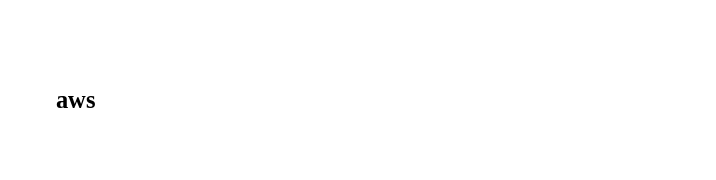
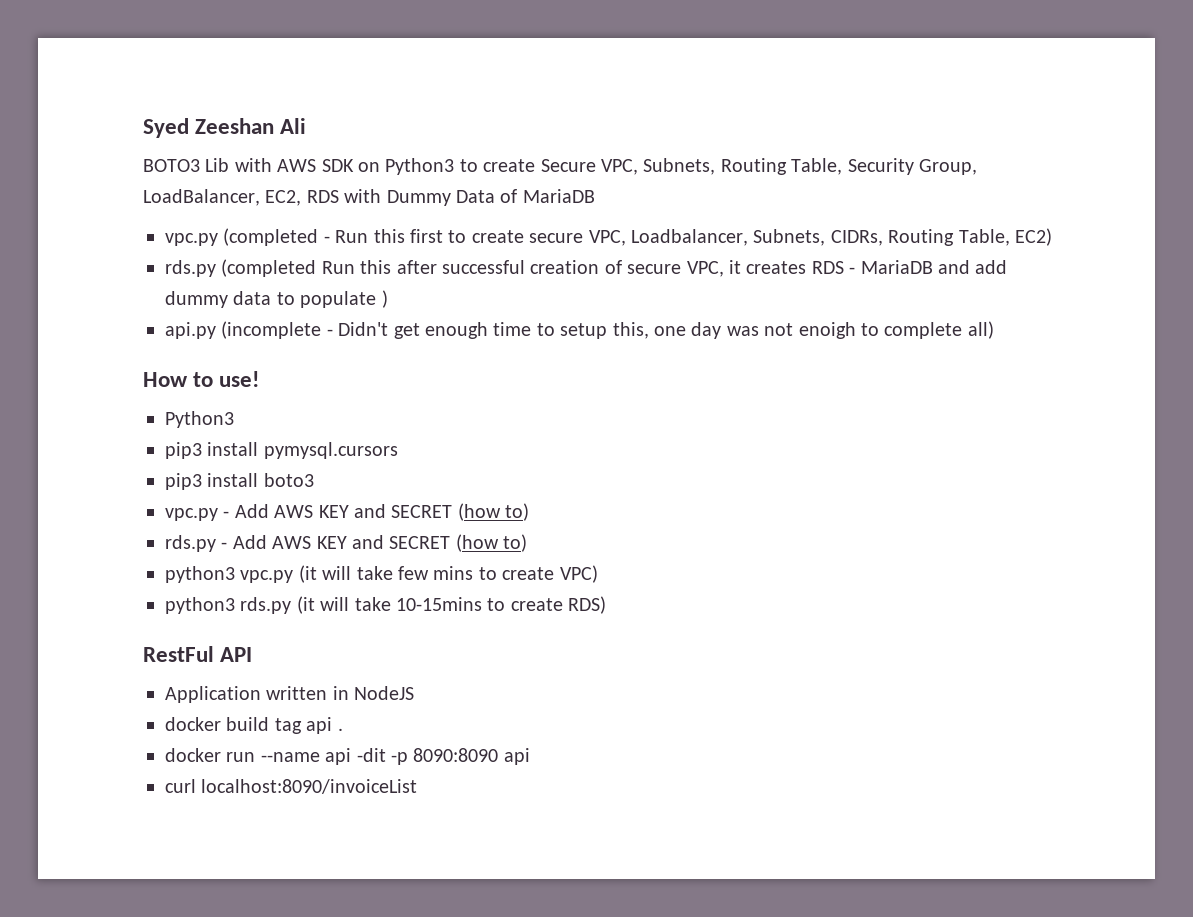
[56,96,96,108] aws -> [143,118,307,138] [143,158,977,175] [143,189,595,206] [165,228,1052,246] [165,259,1008,277] [165,290,388,308] [165,321,994,339] [143,371,260,387] [165,411,234,428] [165,442,398,459] [165,473,314,490] [165,503,530,521] [165,534,528,552] [165,565,598,583] [165,596,607,614] [143,646,253,662] [165,686,415,703] [165,717,343,734] [165,748,530,765] [165,779,418,794] Syed Zeeshan Ali // BOTO3 Lib with AWS SDK on Python3 to create Secure VPC, Subnets, Routing Table, Security Group, LoadBalancer, EC2, RDS with Dummy Data of MariaDB // vpc.py (completed - Run this first to create secure VPC, Loadbalancer, Subnets, CIDRs, Routing Table, EC2) // rds.py (completed Run this after successful creation of secure VPC, it creates RDS - MariaDB and add dummy data to populate ) // api.py (incomplete - Didn't get enough time to setup this, one day was not enoigh to complete all) // How to use! // Python3 // pip3 install pymysql.cursors // pip3 install boto3 // vpc.py - Add AWS KEY and SECRET (how to) // rds.py - Add AWS KEY and SECRET (how to) // python3 vpc.py (it will take few mins to create VPC) // python3 rds.py (it will take 10-15mins to create RDS) // RestFul API // Application written in NodeJS // docker build tag api . // docker run --name api -dit -p 8090:8090 api // curl localhost:8090/invoiceList

